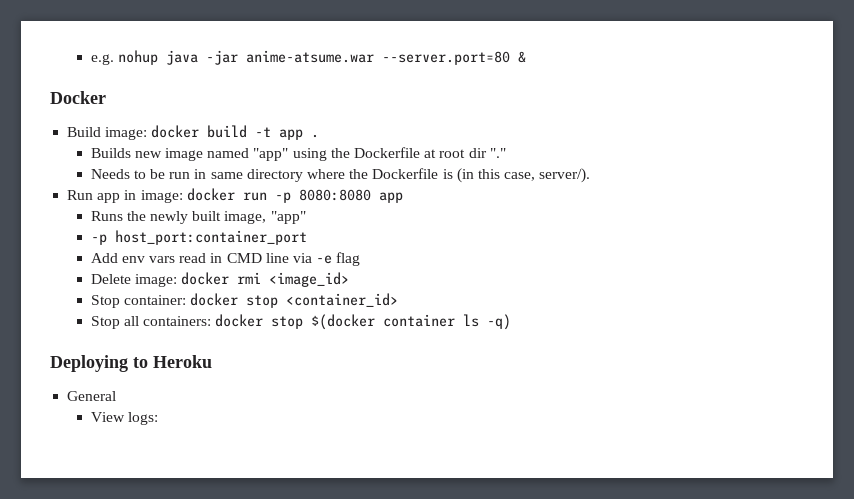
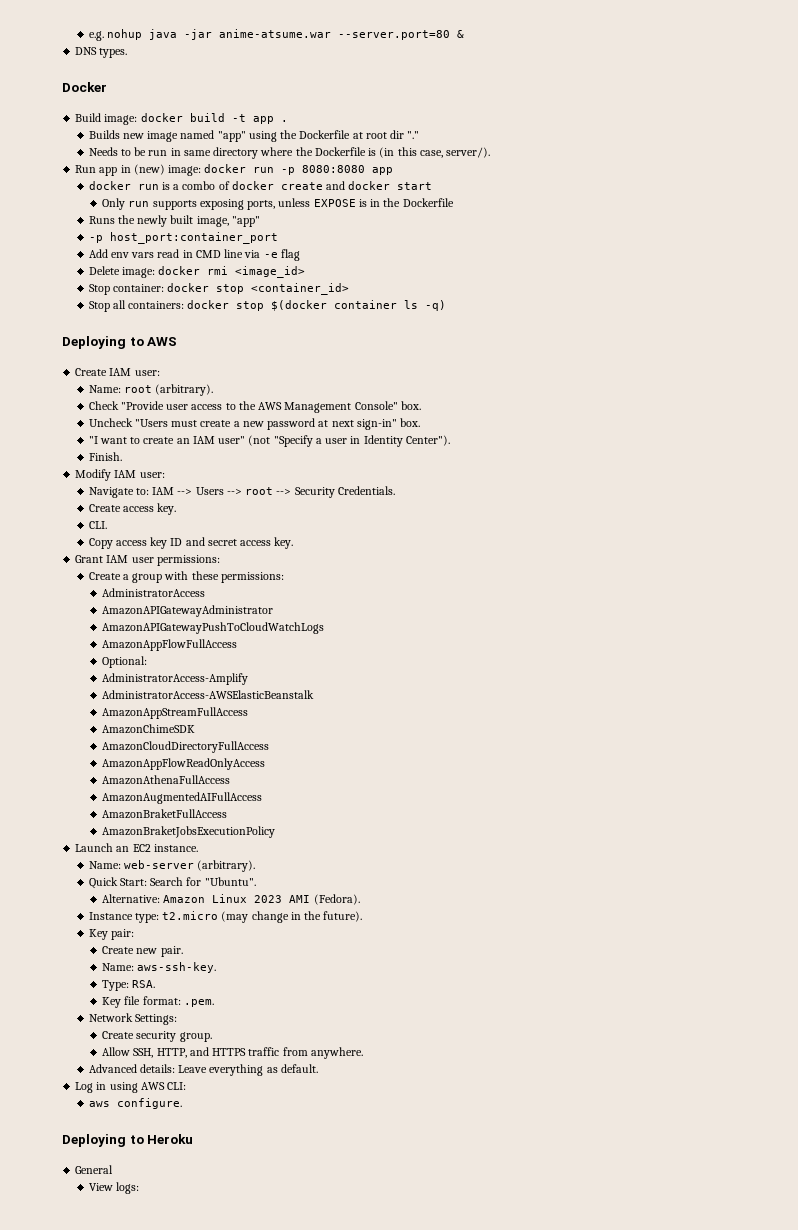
(526, 57) none -> [75,47,128,58] // DNS types.
(137, 195) none -> [133,164,165,175] (new)
(403, 197) none -> [88,181,433,190] [102,198,454,210] // docker run is a combo of docker create and docker start // Only run supports exposing ports, unless EXPOSE is in the Dockerfile
(512, 322) none -> [62,336,178,349] [75,368,160,376] [88,384,214,396] [88,401,421,413] [88,418,421,430] [88,435,450,447] [88,452,122,461] [75,469,165,481] [88,486,395,498] [88,503,177,515] [88,521,107,529] [88,537,294,549] [75,555,220,566] [88,571,284,583] [102,588,206,597] [102,605,274,617] [102,622,325,634] [102,639,238,651] [102,656,148,668] [102,673,249,685] [102,690,315,699] [102,707,249,719] [102,724,196,734] [102,741,270,753] [102,758,266,770] [102,775,231,785] [102,792,263,804] [102,809,228,819] [102,826,276,838] [75,843,198,852] [88,860,256,872] [88,877,256,889] [102,894,360,905] [88,911,363,923] [88,929,134,940] [102,946,183,957] [102,962,217,973] [102,980,156,991] [102,996,214,1008] [88,1013,177,1025] [102,1031,212,1042] [102,1047,363,1059] [88,1064,318,1076] [75,1082,187,1093] [88,1098,182,1109] // Deploying to AWS // Create IAM user: // Name: root (arbitrary). // Check "Provide user access to the AWS Management Console" box. // Uncheck "Users must create a new password at next sign-in" box. // "I want to create an IAM user" (not "Specify a user in Identity Center"). // Finish. // Modify IAM user: // Navigate to: IAM --> Users --> root --> Security Credentials. // Create access key. // CLI. // Copy access key ID and secret access key. // Grant IAM user permissions: // Create a group with these permissions: // AdministratorAccess // AmazonAPIGatewayAdministrator // AmazonAPIGatewayPushToCloudWatchLogs // AmazonAppFlowFullAccess // Optional: // AdministratorAccess-Amplify // AdministratorAccess-AWSElasticBeanstalk // AmazonAppStreamFullAccess // AmazonChimeSDK // AmazonCloudDirectoryFullAccess // AmazonAppFlowReadOnlyAccess // AmazonAthenaFullAccess // AmazonAugmentedAIFullAccess // AmazonBraketFullAccess // AmazonBraketJobsExecutionPolicy // Launch an EC2 instance. // Name: web-server (arbitrary). // Quick Start: Search for "Ubuntu". // Alternative: Amazon Linux 2023 AMI (Fedora). // Instance type: t2.micro (may change in the future). // Key pair: // Create new pair. // Name: aws-ssh-key. // Type: RSA. // Key file format: .pem. // Network Settings: // Create security group. // Allow SSH, HTTP, and HTTPS traffic from anywhere. // Advanced details: Leave everything as default. // Log in using AWS CLI: // aws configure.

